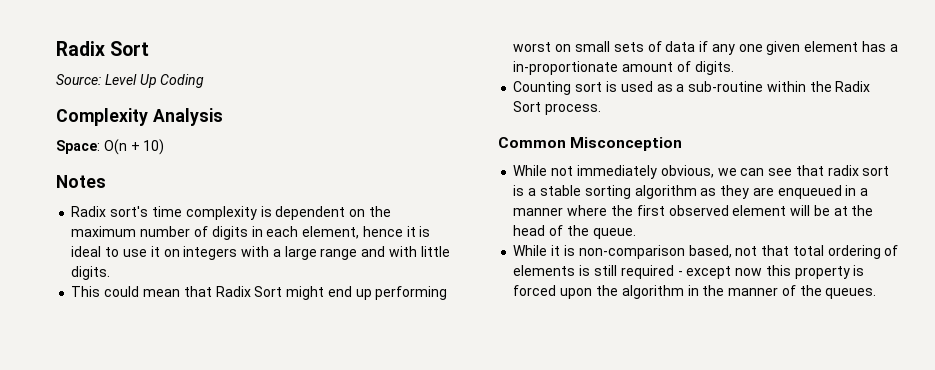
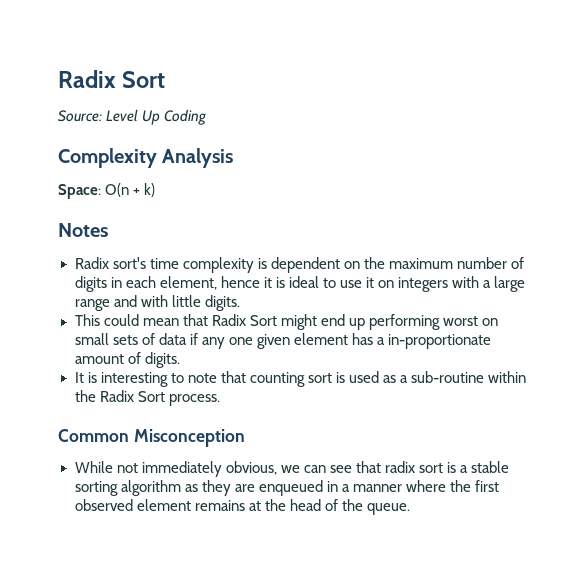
[143,139,165,155] 10) -> [144,183,156,197] k)
[513,81,572,95] Counting -> [74,371,305,387] It is interesting to note that counting
[790,205,830,216] will be -> [194,500,245,511] remains
[513,245,899,259] [513,265,865,279] [513,285,877,299] // While it is non-comparison based, not that total ordering of elements is still required - except now this property is forced upon the algorithm in the manner of the queues. -> (410, 509) none

